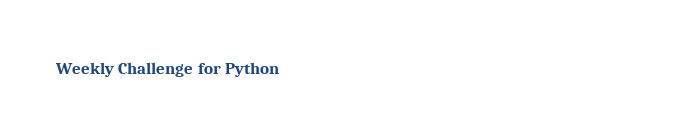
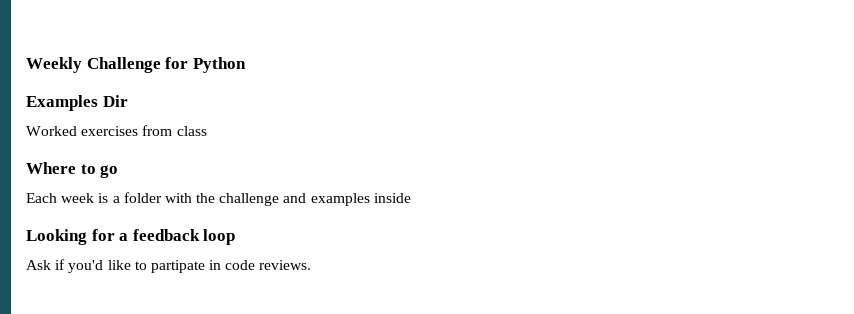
(280, 69) none -> [26,95,128,111] [26,125,207,136] [26,162,119,178] [26,192,411,206] [26,229,236,245] [26,259,312,273] // Examples Dir // Worked exercises from class // Where to go // Each week is a folder with the challenge and examples inside // Looking for a feedback loop // Ask if you'd like to partipate in code reviews.

